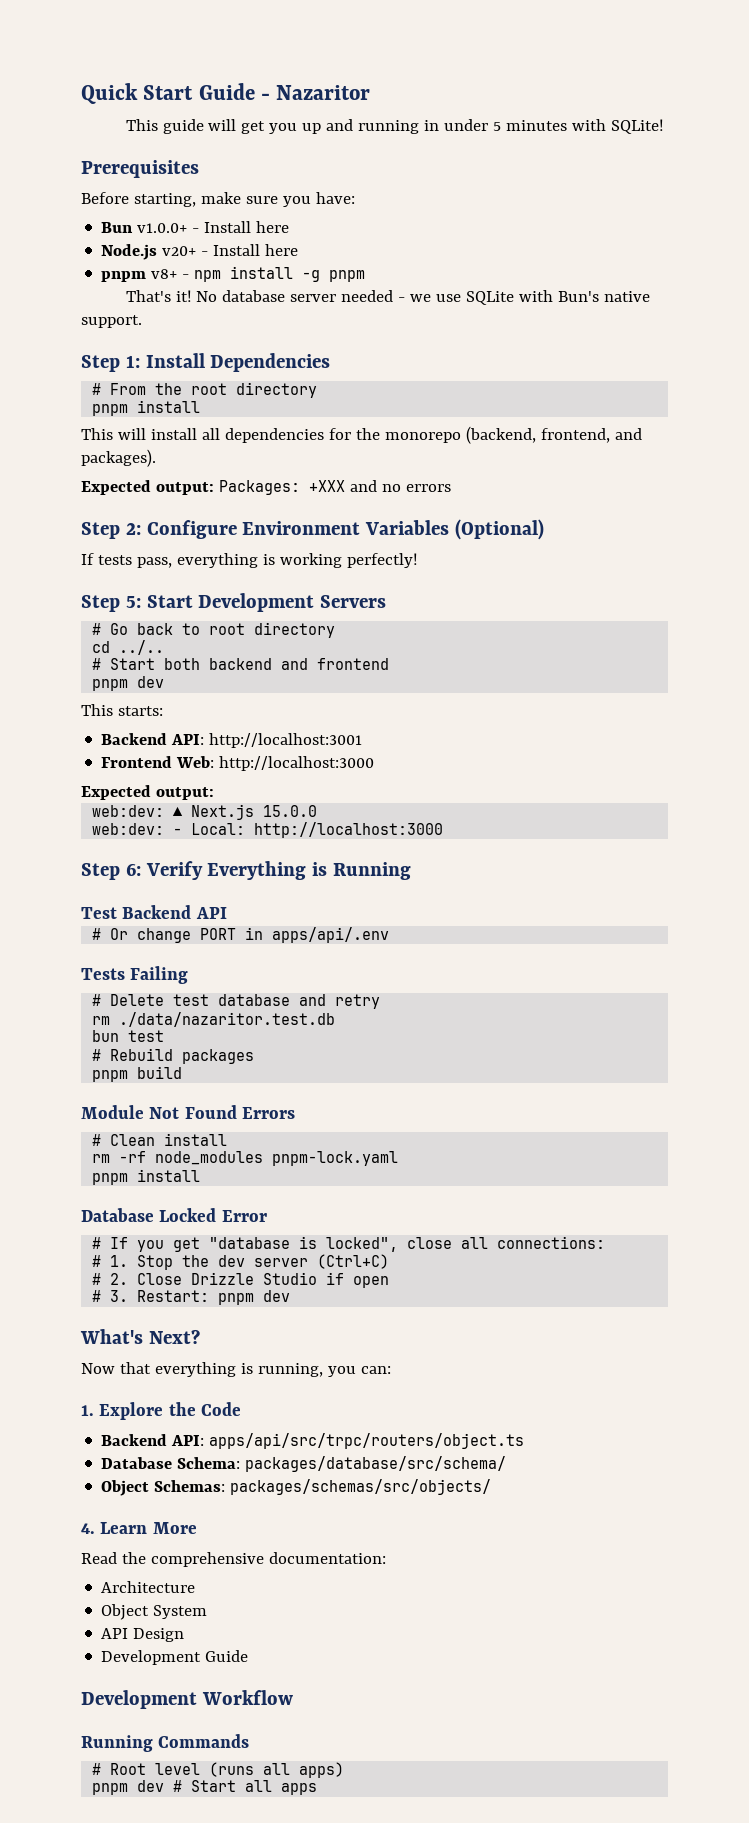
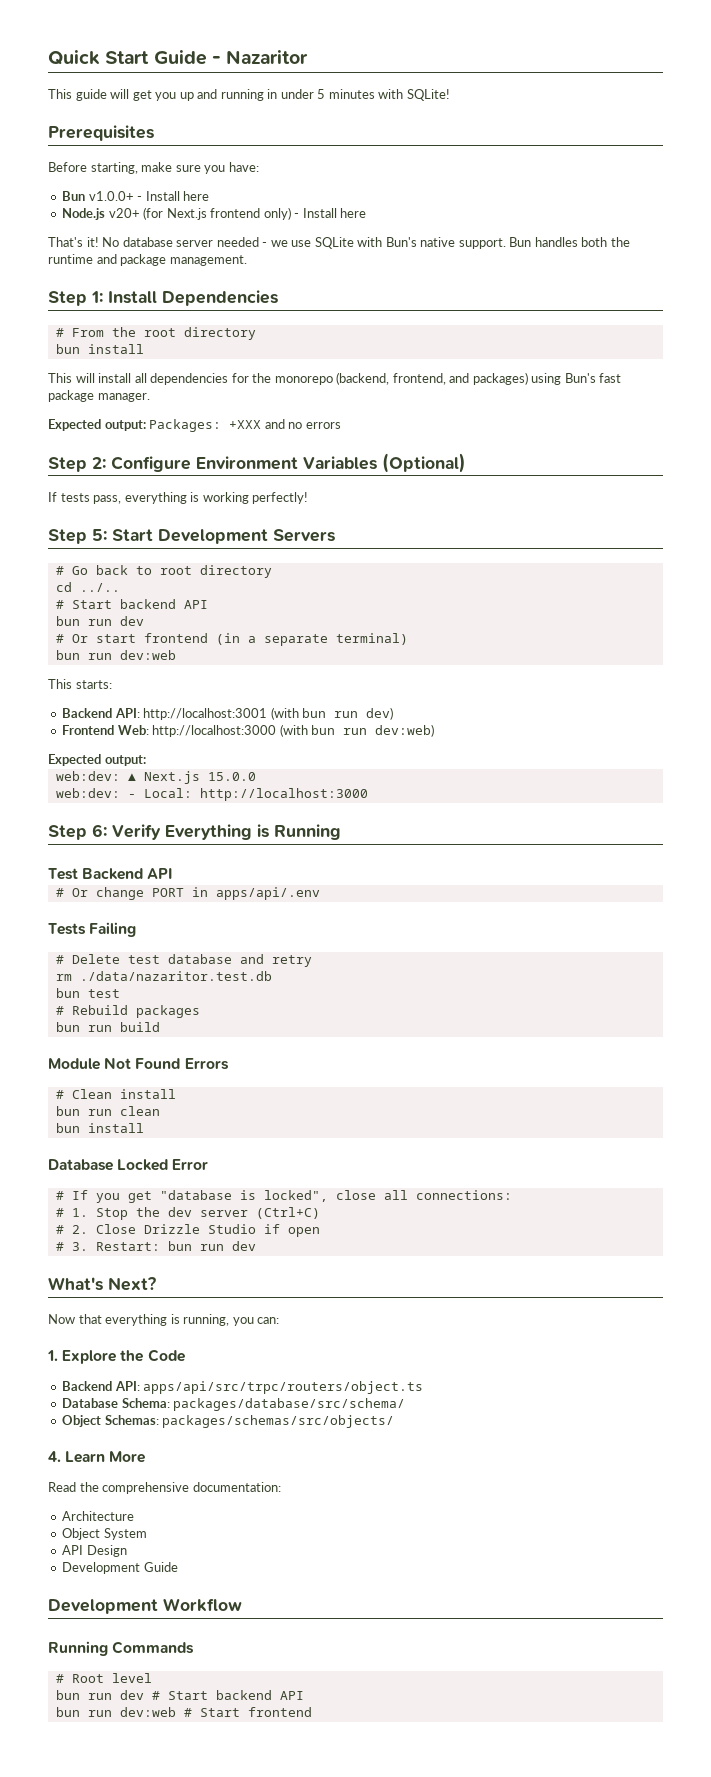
[201,244,299,256] [101,266,366,282] - Install here // pnpm v8+ - npm install -g pnpm -> [143,207,367,220] (for Next.js frontend only) - Install here
(142, 321) none -> [509,237,630,247] [48,254,247,266] Bun handles both the runtime and package management.
[92,404,129,416] pnpm -> [55,344,80,354] bun
[81,449,156,467] packages). -> [472,372,622,385] [48,390,150,402] packages) using Bun's fast package manager.
[164,658,390,670] [92,676,165,691] both backend and frontend // pnpm dev -> [119,599,208,609] [55,616,144,626] [55,633,408,646] [55,650,176,660] backend API // bun run dev // # Or start frontend (in a separate terminal) // bun run dev:web
(363, 740) none -> [270,707,394,720] (with bun run dev)
(375, 763) none -> [279,724,435,737] (with bun run dev:web)
[92,1070,129,1082] pnpm -> [55,1022,112,1032] bun run
[92,1151,399,1166] [92,1173,129,1185] rm -rf node_modules pnpm-lock.yaml // pnpm -> [55,1106,160,1116] [55,1123,80,1133] bun run clean // bun
[218,1293,255,1305] pnpm -> [167,1241,224,1251] bun run
[209,1762,345,1778] [92,1780,318,1795] (runs all apps) // pnpm dev # Start all apps -> [55,1690,304,1700] [55,1707,312,1717] // bun run dev # Start backend API // bun run dev:web # Start frontend

